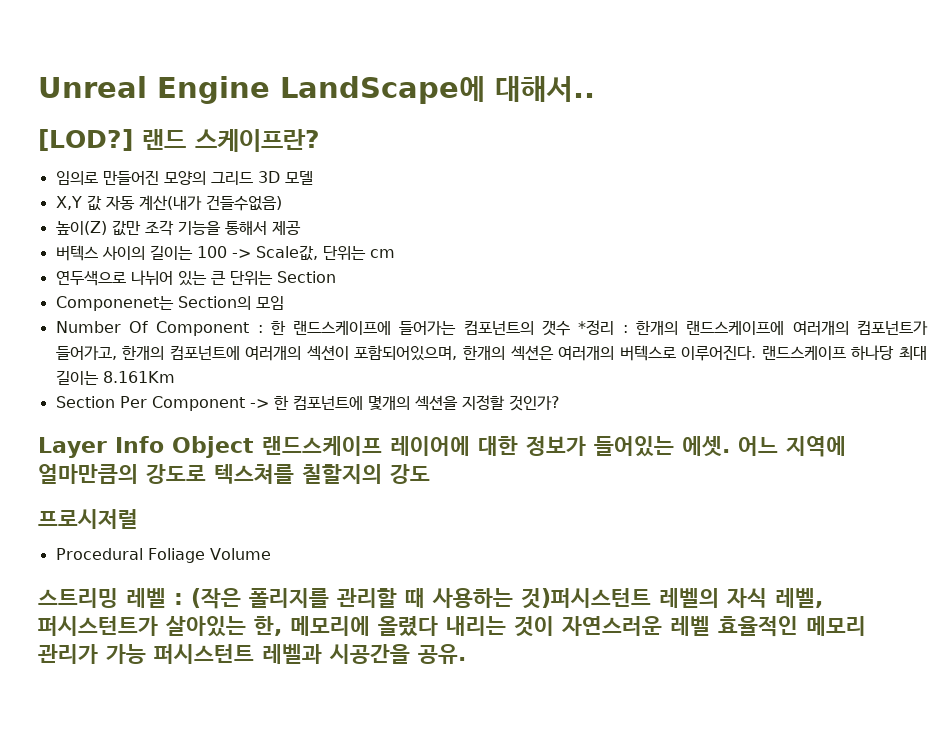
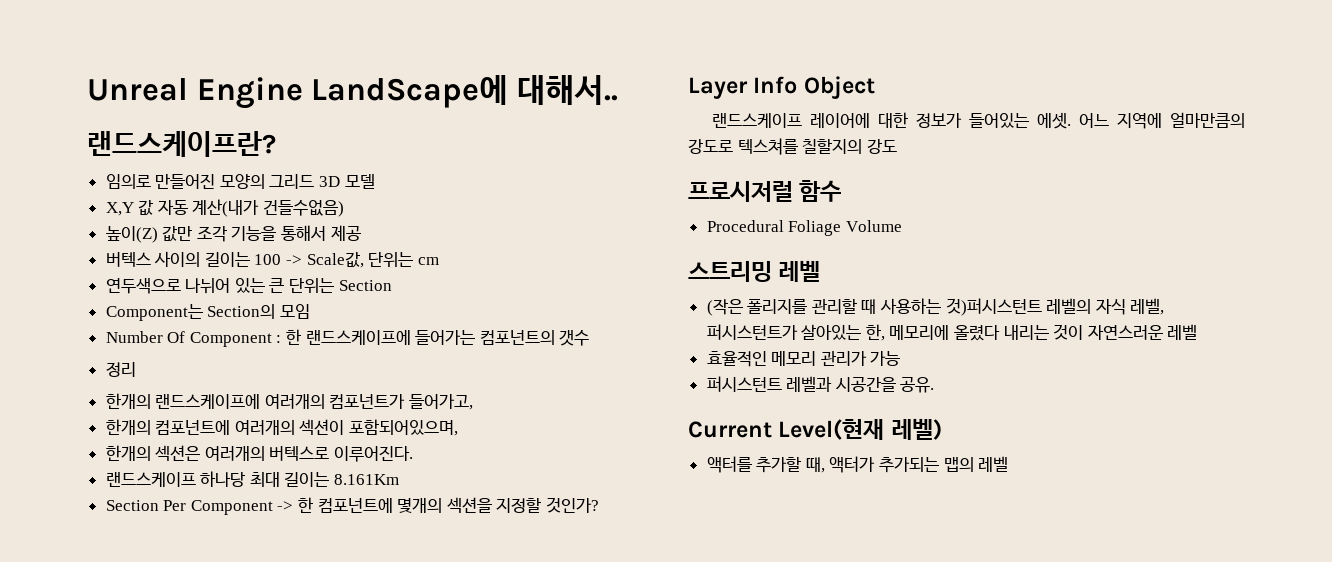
[38,129,320,152] [LOD?] 랜드 스케이프란? -> [87,131,276,157] 랜드스케이프란?
[55,296,174,311] Componenet는 -> [105,304,203,321] Component는
[578,320,628,335] *정리 : -> [105,362,136,377] // 정리 //
(117, 353) none -> (474, 402) //
(458, 353) none -> (459, 427) //
(757, 353) none -> (414, 454) //
(254, 447) none -> (875, 87) //
(138, 519) none -> [799,180,842,202] 함수
[174,593,183,605] : -> (821, 271) //
(710, 626) none -> (1198, 332) //
(146, 654) none -> (901, 358) //
(466, 654) none -> [688,418,942,440] [706,456,1009,473] // Current Level(현재 레벨) // 액터를 추가할 때, 액터가 추가되는 맵의 레벨

